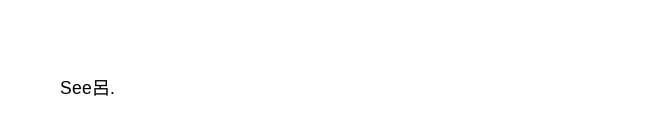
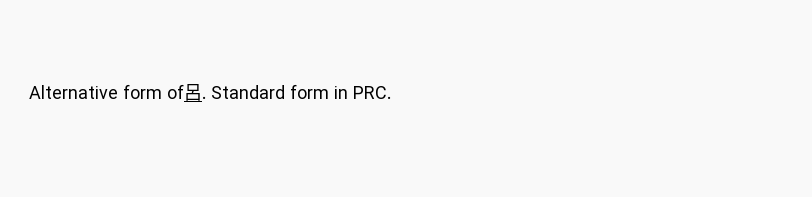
[60,80,115,96] See呂. -> [29,84,391,101] Alternative form of呂. Standard form in PRC.

